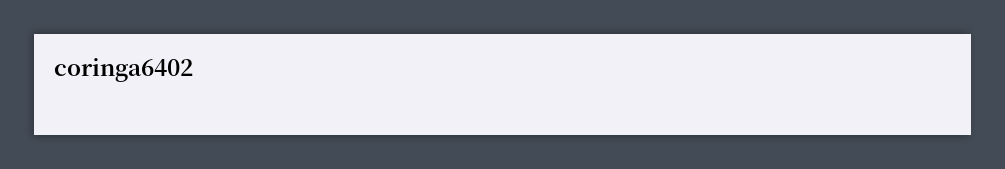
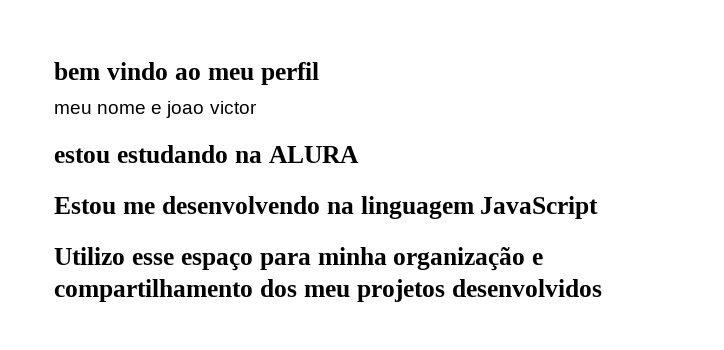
[54,58,193,82] coringa6402 -> [54,62,319,85] [54,101,257,118] [54,145,359,163] [54,196,599,219] [54,247,544,271] [54,279,602,302] bem vindo ao meu perfil // meu nome e joao victor // estou estudando na ALURA // Estou me desenvolvendo na linguagem JavaScript // Utilizo esse espaço para minha organização e compartilhamento dos meu projetos desenvolvidos

